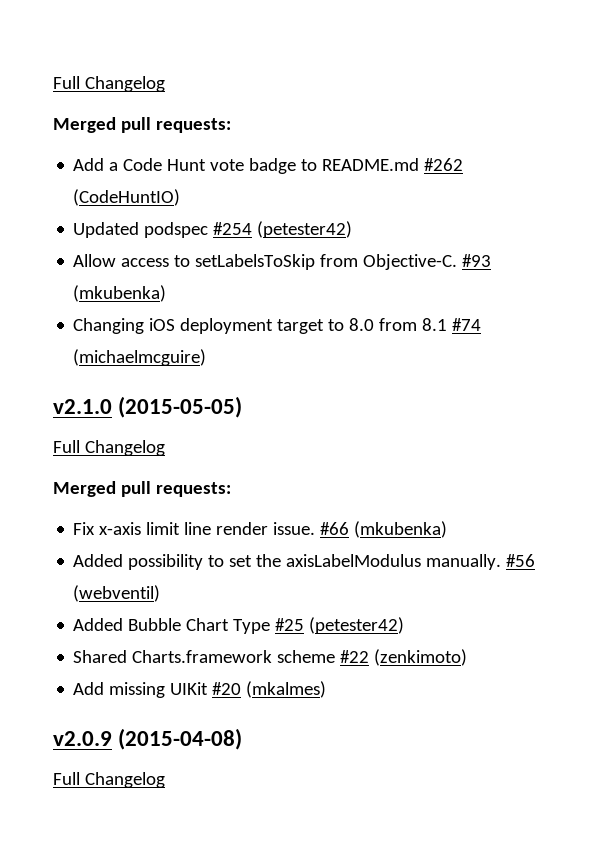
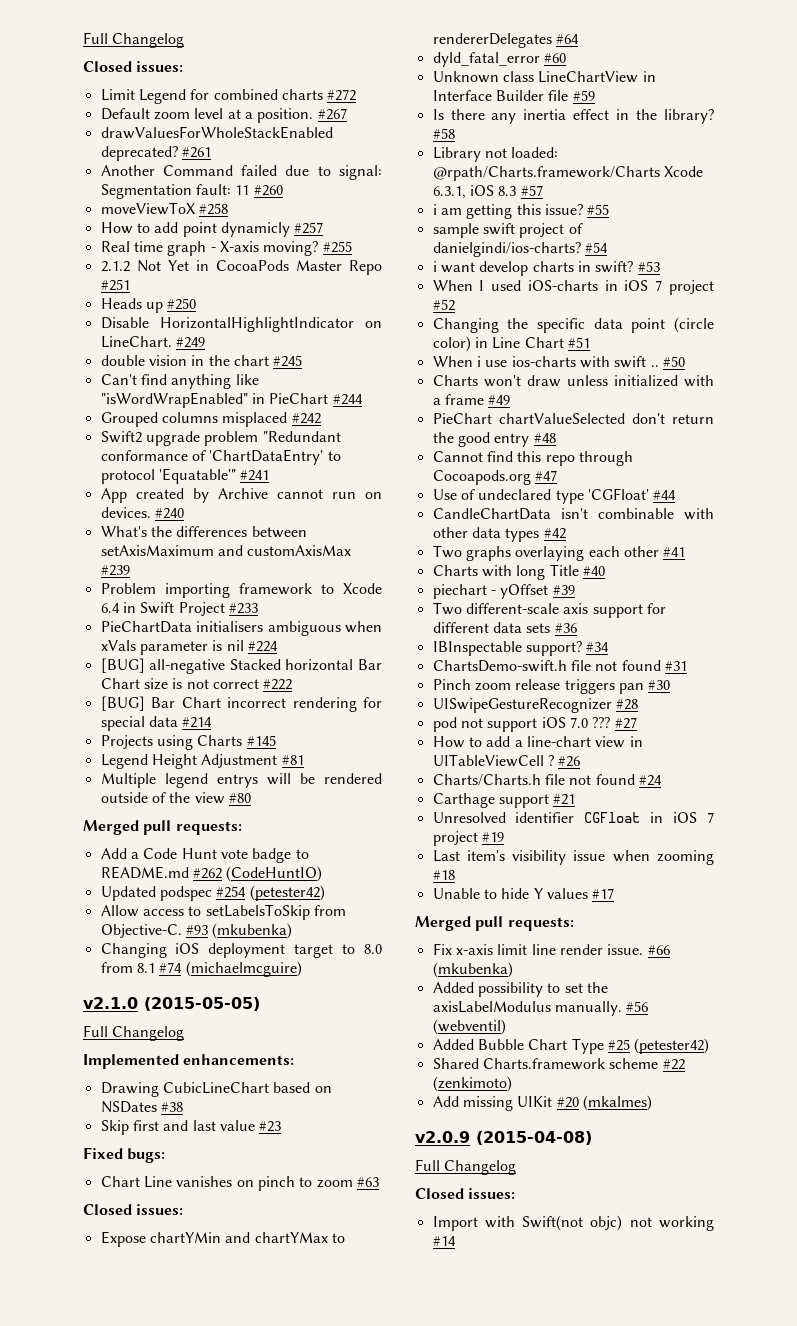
[53,76,165,92] Full Changelog -> [83,32,185,48] [83,61,184,72] [100,89,357,104] [100,108,347,123] [100,126,333,139] [100,146,211,161] [100,165,382,180] [100,184,283,199] [100,202,228,215] [100,222,324,237] [100,241,352,256] [100,260,382,275] [100,279,130,291] [100,298,197,313] [100,317,382,332] [100,336,205,348] [100,355,303,367] [100,374,259,389] [100,392,363,408] [100,412,321,427] [100,431,341,446] [100,449,341,465] [100,468,270,484] [100,488,382,503] [100,507,184,519] [100,526,307,538] [100,545,352,556] [100,565,130,576] [100,583,382,598] [100,602,258,616] [100,621,382,636] [100,640,278,655] [100,658,382,674] [100,678,293,690] [100,696,382,712] [100,716,213,731] [100,735,276,750] [100,754,304,769] [100,773,382,788] [100,792,251,804] Full Changelog // Closed issues: // Limit Legend for combined charts #272 // Default zoom level at a position. #267 // drawValuesForWholeStackEnabled deprecated? #261 // Another Command failed due to signal: Segmentation fault: 11 #260 // moveViewToX #258 // How to add point dynamicly #257 // Real time graph - X-axis moving? #255 // 2.1.2 Not Yet in CocoaPods Master Repo #251 // Heads up #250 // Disable HorizontalHighlightIndicator on LineChart. #249 // double vision in the chart #245 // Can't find anything like "isWordWrapEnabled" in PieChart #244 // Grouped columns misplaced #242 // Swift2 upgrade problem "Redundant conformance of 'ChartDataEntry' to protocol 'Equatable'" #241 // App created by Archive cannot run on devices. #240 // What's the differences between setAxisMaximum and customAxisMax #239 // Problem importing framework to Xcode 6.4 in Swift Project #233 // PieChartData initialisers ambiguous when xVals parameter is nil #224 // [BUG] all-negative Stacked horizontal Bar Chart size is not correct #222 // [BUG] Bar Chart incorrect rendering for special data #214 // Projects using Charts #145 // Legend Height Adjustment #81 // Multiple legend entrys will be rendered outside of the view #80
(165, 448) none -> [83,1054,295,1069] [100,1082,332,1097] [100,1101,183,1113] [100,1120,282,1135] [83,1147,166,1163] [100,1176,379,1191] [83,1204,184,1215] [100,1231,345,1247] [432,33,579,48] [432,52,566,67] [432,71,656,83] [432,90,595,101] [432,109,714,124] [432,128,455,139] [432,147,559,162] [432,166,703,181] [432,185,543,199] [432,204,610,219] [432,223,583,238] [432,242,608,257] [432,261,660,276] [432,280,714,295] [432,299,455,311] [432,317,714,333] [432,336,590,352] [432,356,685,368] [432,375,714,387] [432,394,511,405] [432,413,714,424] [432,432,556,447] [432,451,633,466] [432,470,557,485] [432,488,677,504] [432,508,714,520] [432,527,566,542] [432,545,686,561] [432,564,605,580] [432,584,575,599] [432,602,666,618] [432,622,577,633] [432,641,610,656] [432,660,687,672] [432,679,671,694] [432,698,638,713] [432,717,637,732] [432,736,643,748] [432,754,581,767] [432,774,662,786] [432,793,576,808] [432,812,714,823] [432,831,504,846] [432,850,714,865] [432,870,455,880] [432,888,615,899] // Implemented enhancements: // Drawing CubicLineChart based on NSDates #38 // Skip first and last value #23 // Fixed bugs: // Chart Line vanishes on pinch to zoom #63 // Closed issues: // Expose chartYMin and chartYMax to rendererDelegates #64 // dyld_fatal_error #60 // Unknown class LineChartView in Interface Builder file #59 // Is there any inertia effect in the library? #58 // Library not loaded: @rpath/Charts.framework/Charts Xcode 6.3.1, iOS 8.3 #57 // i am getting this issue? #55 // sample swift project of danielgindi/ios-charts? #54 // i want develop charts in swift? #53 // When I used iOS-charts in iOS 7 project #52 // Changing the specific data point (circle color) in Line Chart #51 // When i use ios-charts with swift .. #50 // Charts won't draw unless initialized with a frame #49 // PieChart chartValueSelected don't return the good entry #48 // Cannot find this repo through Cocoapods.org #47 // Use of undeclared type 'CGFloat' #44 // CandleChartData isn't combinable with other data types #42 // Two graphs overlaying each other #41 // Charts with long Title #40 // piechart - yOffset #39 // Two different-scale axis support for different data sets #36 // IBInspectable support? #34 // ChartsDemo-swift.h file not found #31 // Pinch zoom release triggers pan #30 // UISwipeGestureRecognizer #28 // pod not support iOS 7.0 ??? #27 // How to add a line-chart view in UITableViewCell ? #26 // Charts/Charts.h file not found #24 // Carthage support #21 // Unresolved identifier CGFloat in iOS 7 project #19 // Last item's visibility issue when zooming #18 // Unable to hide Y values #17
(165, 780) none -> [415,1188,516,1199] [432,1215,714,1231] [432,1236,456,1246] // Closed issues: // Import with Swift(not objc) not working #14

